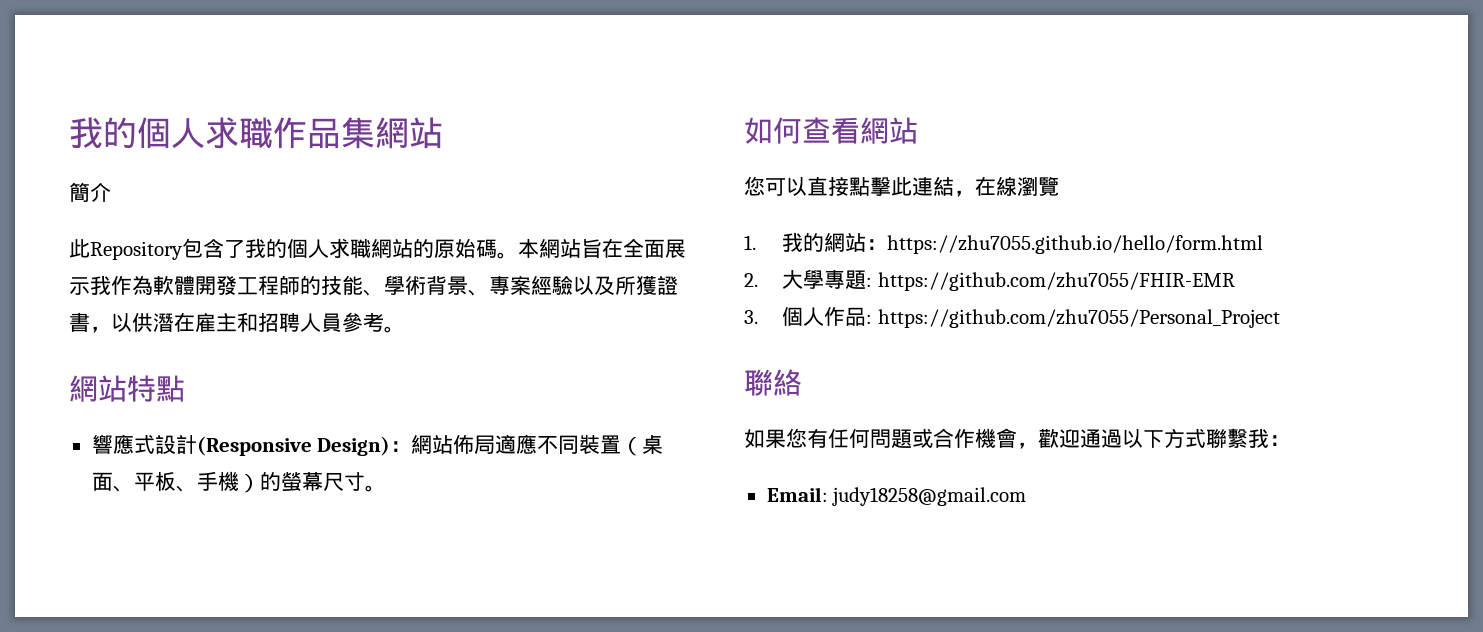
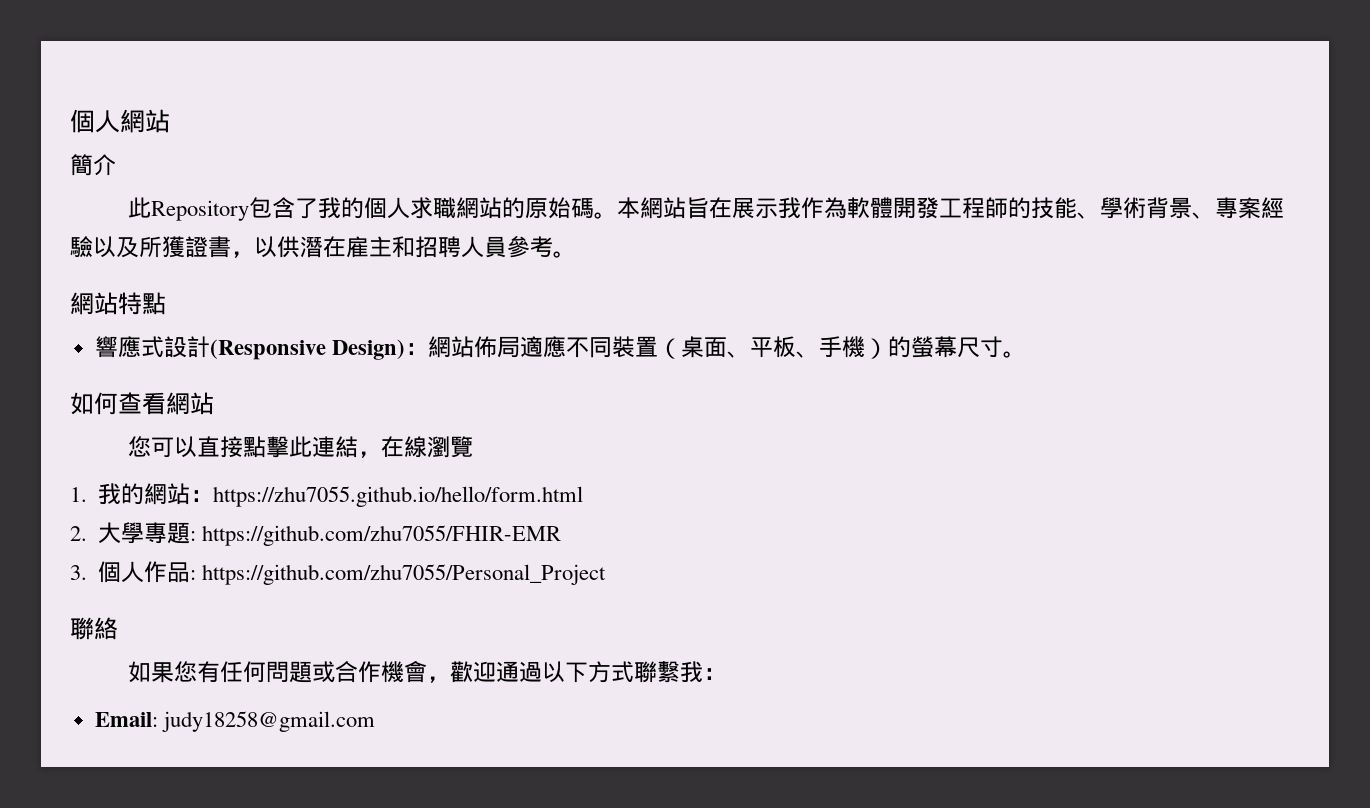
[69,117,375,149] 我的個人求職作品集 -> [70,109,120,133] 個人
[623,238,665,258] 全面 -> (733, 207) none

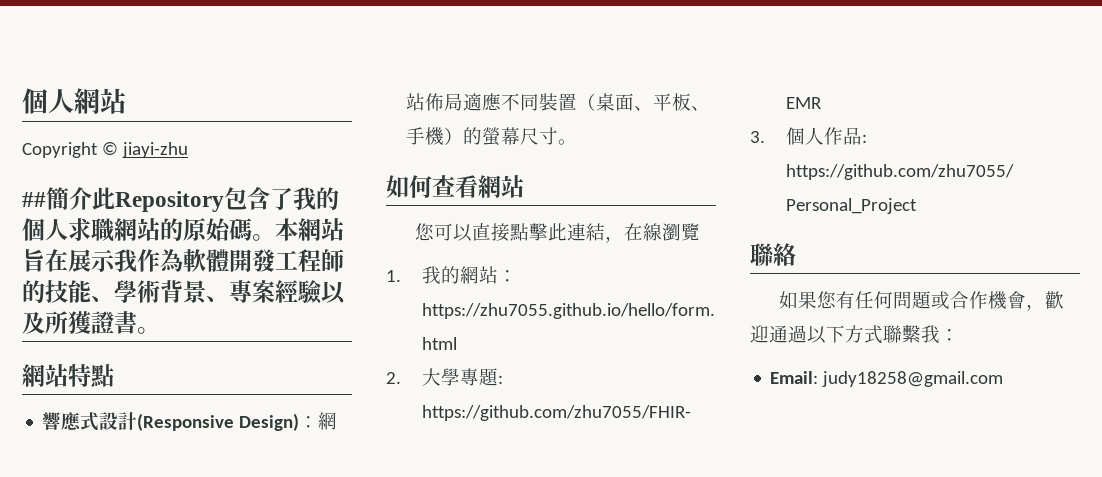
(170, 121) none -> [22,142,188,158] [22,192,46,207] Copyright © jiayi-zhu // ##
(116, 165) // -> (92, 198) none
[231,236,553,258] ，以供潛在雇主和招聘人員參考 -> (137, 322) none

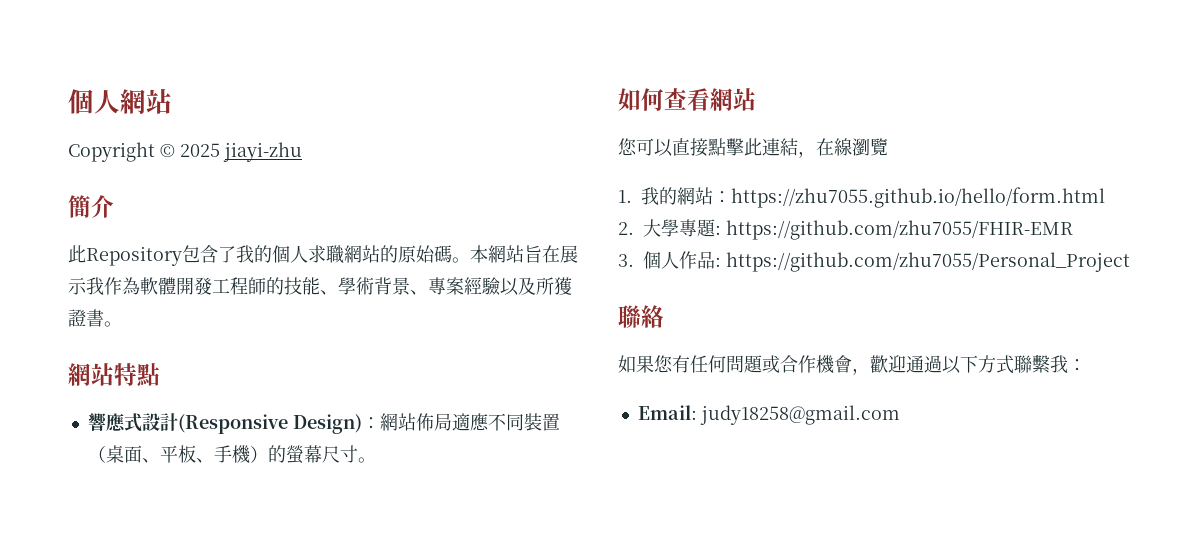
(118, 148) none -> [180,143,220,157] 2025
[22,192,46,207] ## -> (302, 152) none
(92, 198) none -> (114, 206) //

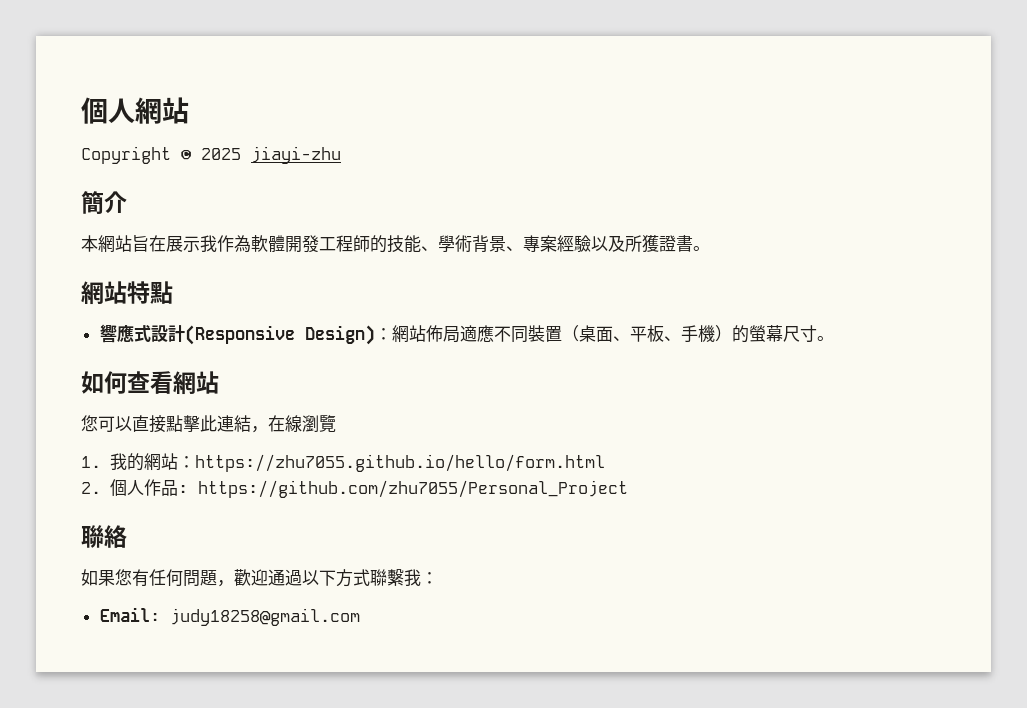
[68,245,470,266] 此Repository包含了我的個人求職網站的原始碼。 -> (127, 202) none
[643,219,1073,240] [618,254,634,267] 大學專題: https://github.com/zhu7055/FHIR-EMR // 3. -> (101, 488) none
[762,355,852,374] 或合作機會 -> (217, 578) none

